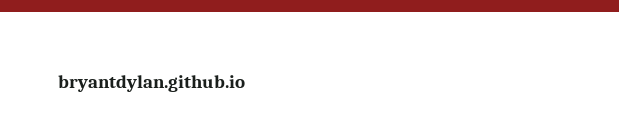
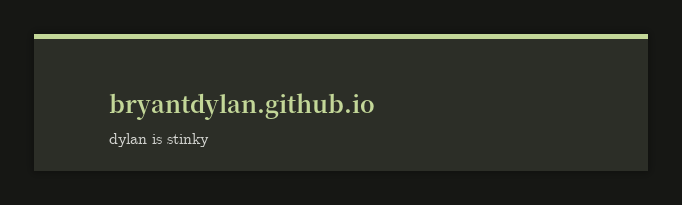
(245, 83) none -> [109,133,209,147] // dylan is stinky

